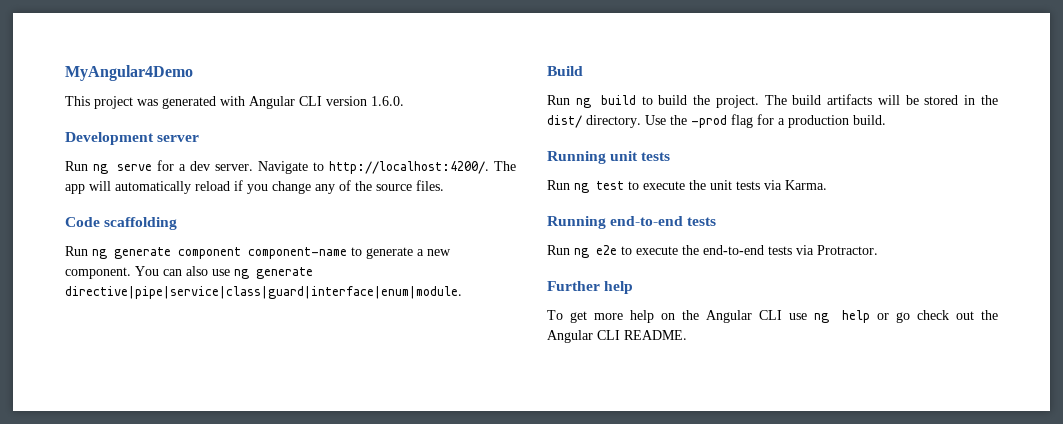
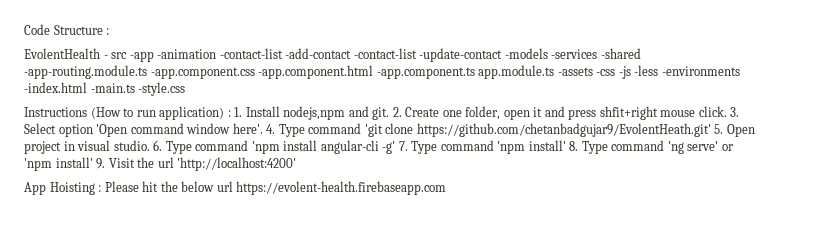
[65,65,193,81] [65,96,404,109] [65,132,200,145] [65,160,516,174] [65,180,444,194] [65,217,178,230] [65,246,451,259] [65,266,313,279] [65,286,462,299] [547,66,583,76] [547,94,998,108] [547,114,886,128] [547,151,671,164] [547,180,827,193] [547,216,717,229] [547,245,878,258] [547,281,634,294] [547,310,998,323] [547,330,687,343] MyAngular4Demo // This project was generated with Angular CLI version 1.6.0. // Development server // Run ng serve for a dev server. Navigate to http://localhost:4200/. The app will automatically reload if you change any of the source files. // Code scaffolding // Run ng generate component component-name to generate a new component. You can also use ng generate directive|pipe|service|class|guard|interface|enum|module. // Build // Run ng build to build the project. The build artifacts will be stored in the dist/ directory. Use the -prod flag for a production build. // Running unit tests // Run ng test to execute the unit tests via Karma. // Running end-to-end tests // Run ng e2e to execute the end-to-end tests via Protractor. // Further help // To get more help on the Angular CLI use ng help or go check out the Angular CLI README. -> [24,24,110,35] [24,48,641,62] [24,65,740,79] [24,82,186,96] [24,106,740,120] [24,123,755,137] [24,140,734,154] [24,157,297,171] [24,181,447,195] Code Structure : // EvolentHealth - src -app -animation -contact-list -add-contact -contact-list -update-contact -models -services -shared -app-routing.module.ts -app.component.css -app.component.html -app.component.ts app.module.ts -assets -css -js -less -environments -index.html -main.ts -style.css // Instructions (How to run application) : 1. Install nodejs,npm and git. 2. Create one folder, open it and press shfit+right mouse click. 3. Select option 'Open command window here'. 4. Type command 'git clone https://github.com/chetanbadgujar9/EvolentHeath.git' 5. Open project in visual studio. 6. Type command 'npm install angular-cli -g' 7. Type command 'npm install' 8. Type command 'ng serve' or 'npm install' 9. Visit the url 'http://localhost:4200' // App Hoisting : Please hit the below url https://evolent-health.firebaseapp.com

